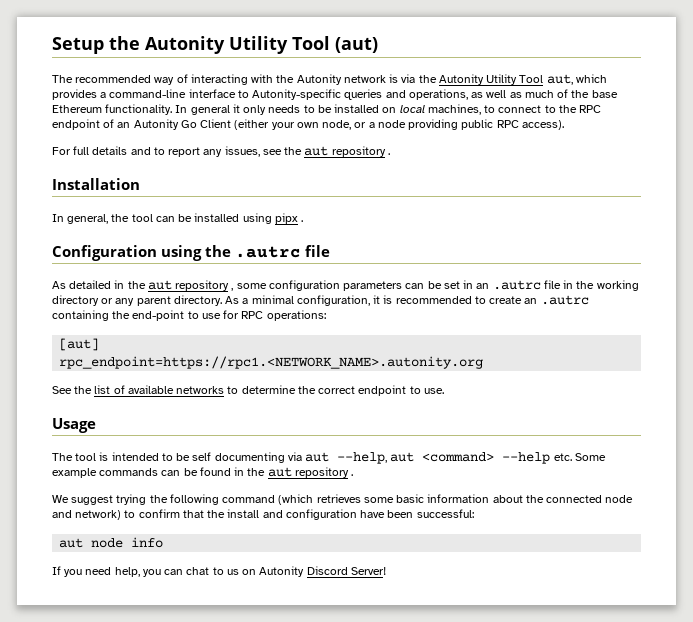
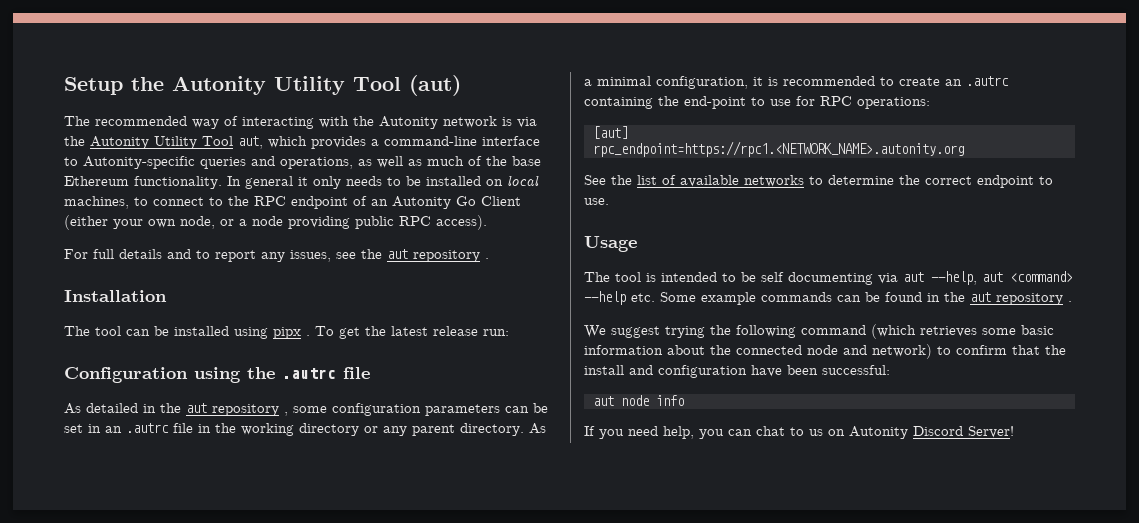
[52,214,130,224] In general, the -> [64,326,90,336] The
(304, 221) none -> [315,326,509,339] To get the latest release run:

